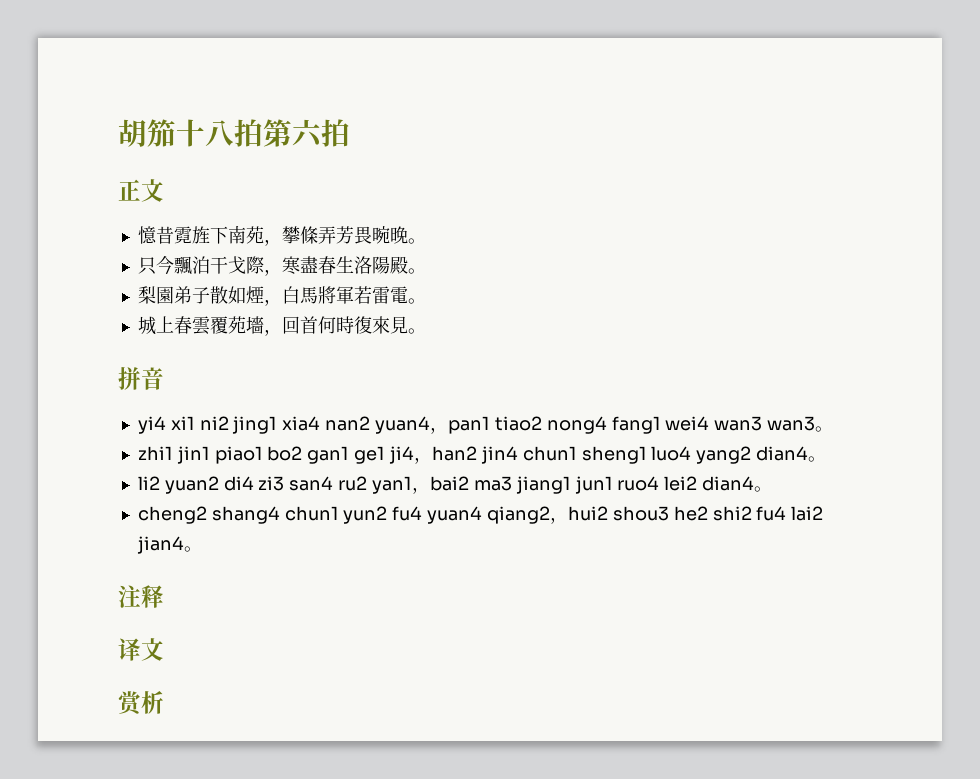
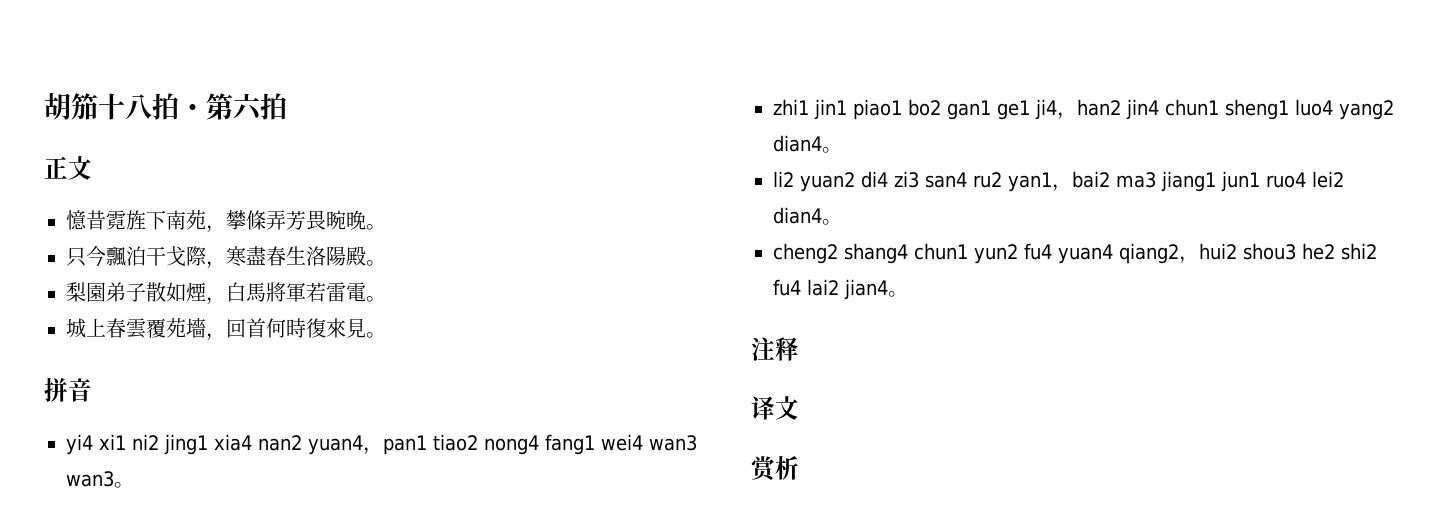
(263, 133) none -> [179,104,206,117] ・

